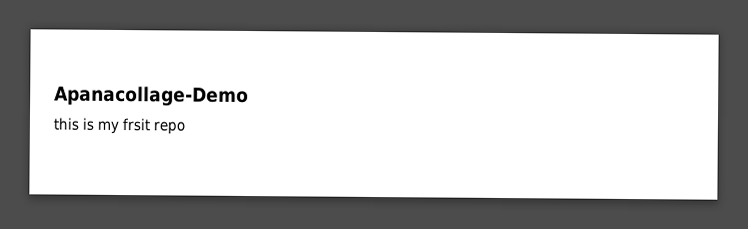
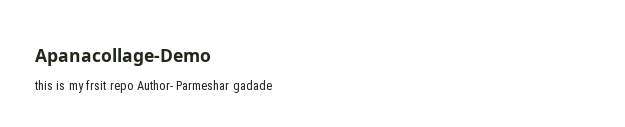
(186, 128) none -> [136,80,272,93] Author- Parmeshar gadade

